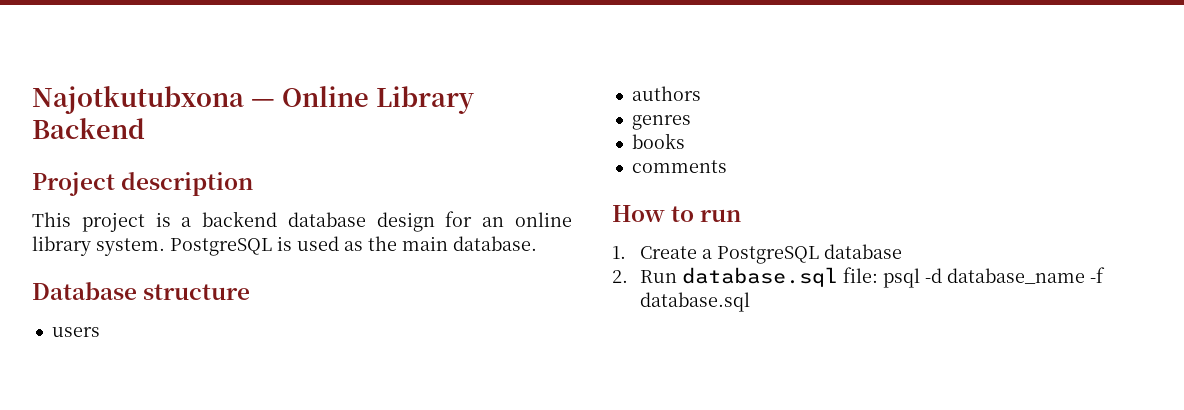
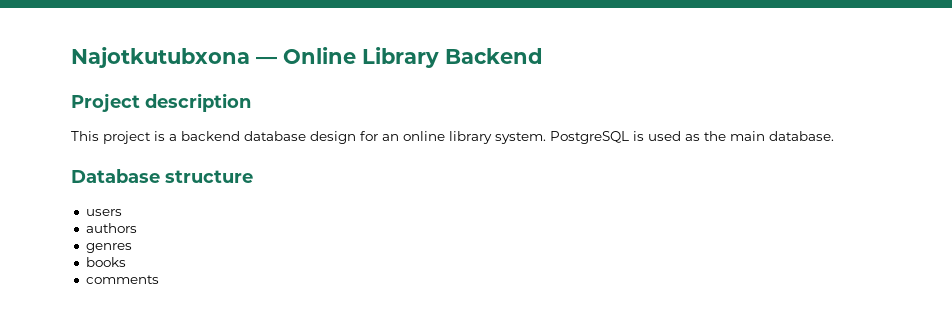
[612,205,742,222] [612,244,903,264] [612,267,1106,288] [640,292,751,312] // How to run // 1. Create a PostgreSQL database // 2. Run database.sql file: psql -d database_name -f database.sql -> (159, 279) none

